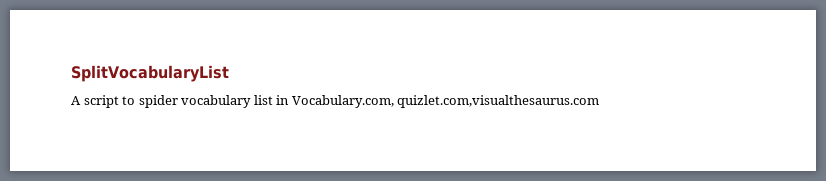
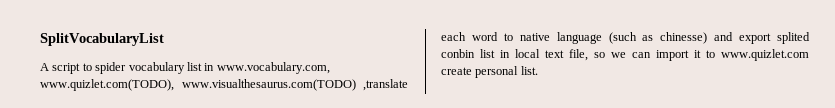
[291,95,600,108] Vocabulary.com, quizlet.com,visualthesaurus.com -> [216,62,330,74] [40,79,408,91] [441,32,810,44] [441,49,809,61] [441,66,538,78] www.vocabulary.com, www.quizlet.com(TODO), www.visualthesaurus.com(TODO) ,translate each word to native language (such as chinesse) and export splited conbin list in local text file, so we can import it to www.quizlet.com create personal list.

